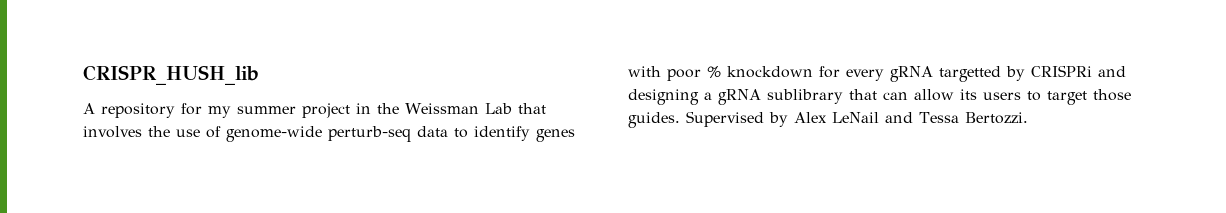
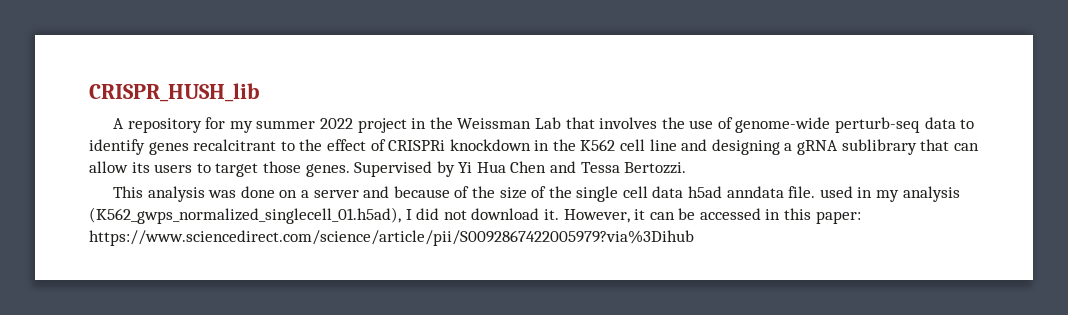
(296, 110) none -> [319,118,353,129] 2022
[628,65,1092,82] with poor % knockdown for every gRNA targetted by CRISPRi -> [193,139,677,151] recalcitrant to the effect of CRISPRi knockdown in the K562 cell line
[628,112,680,128] guides. -> [305,164,350,177] genes.
[794,112,879,123] Alex LeNail -> [458,161,547,173] Yi Hua Chen
(1028, 118) none -> [113,186,960,202] [89,207,861,224] [89,230,694,246] // This analysis was done on a server and because of the size of the single cell data h5ad anndata file. used in my analysis (K562_gwps_normalized_singlecell_01.h5ad), I did not download it. However, it can be accessed in this paper: https://www.sciencedirect.com/science/article/pii/S0092867422005979?via%3Dihub

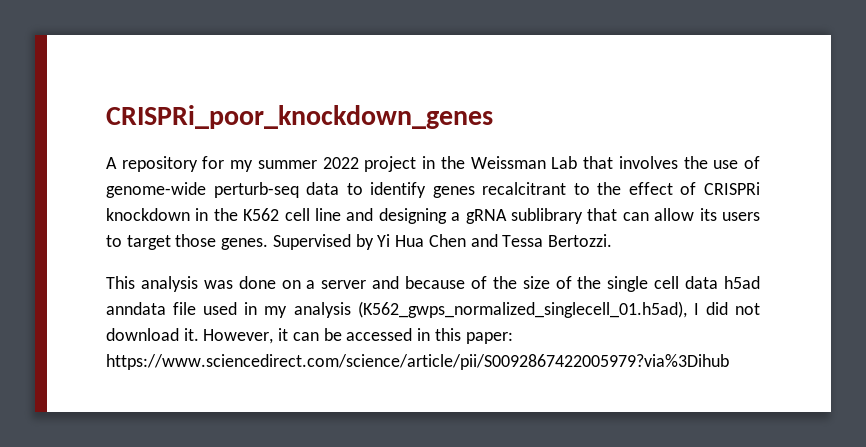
[89,83,260,102] CRISPR_HUSH_lib -> [106,105,493,129] CRISPRi_poor_knockdown_genes
[788,186,816,198] file. -> [173,302,197,315] file

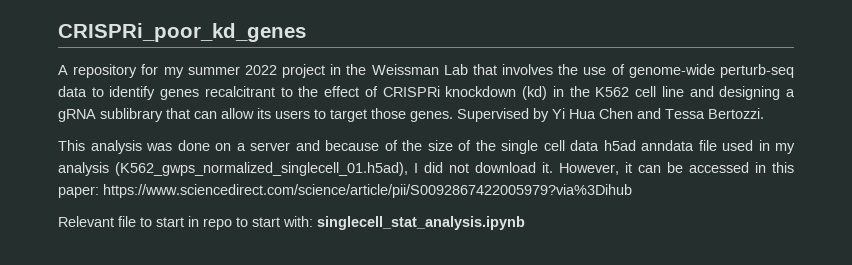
[106,105,493,129] CRISPRi_poor_knockdown_genes -> [58,23,306,42] CRISPRi_poor_kd_genes
(190, 214) none -> [522,86,548,100] (kd)
(729, 362) none -> [58,216,525,230] // Relevant file to start in repo to start with: singlecell_stat_analysis.ipynb

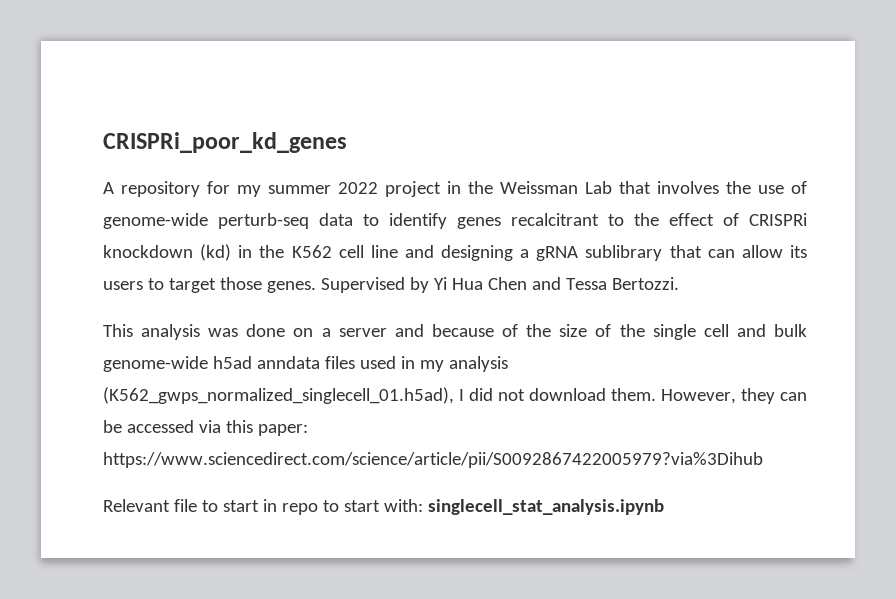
[570,140,599,151] data -> [736,324,808,337] [103,356,208,372] and bulk genome-wide
[698,140,717,151] file -> [324,356,355,369] files
[542,162,632,175] it. However, it -> [611,388,775,404] them. However, they
[755,162,766,173] in -> [198,420,221,433] via

